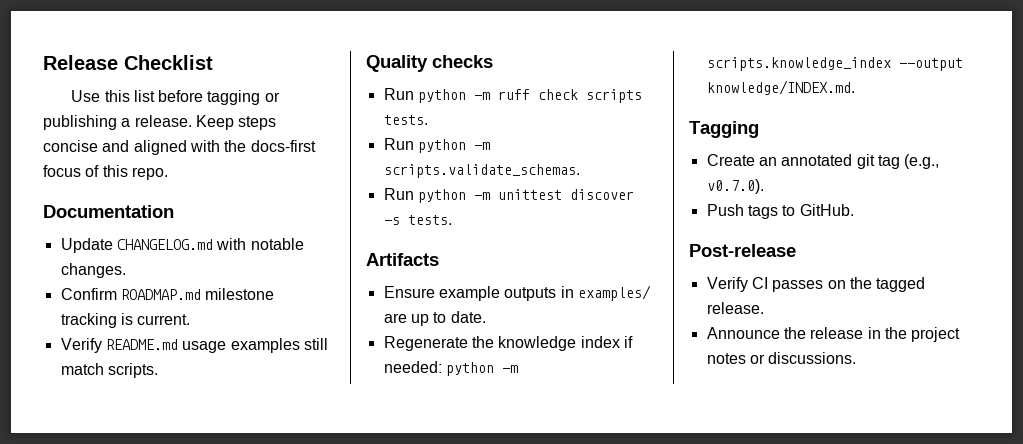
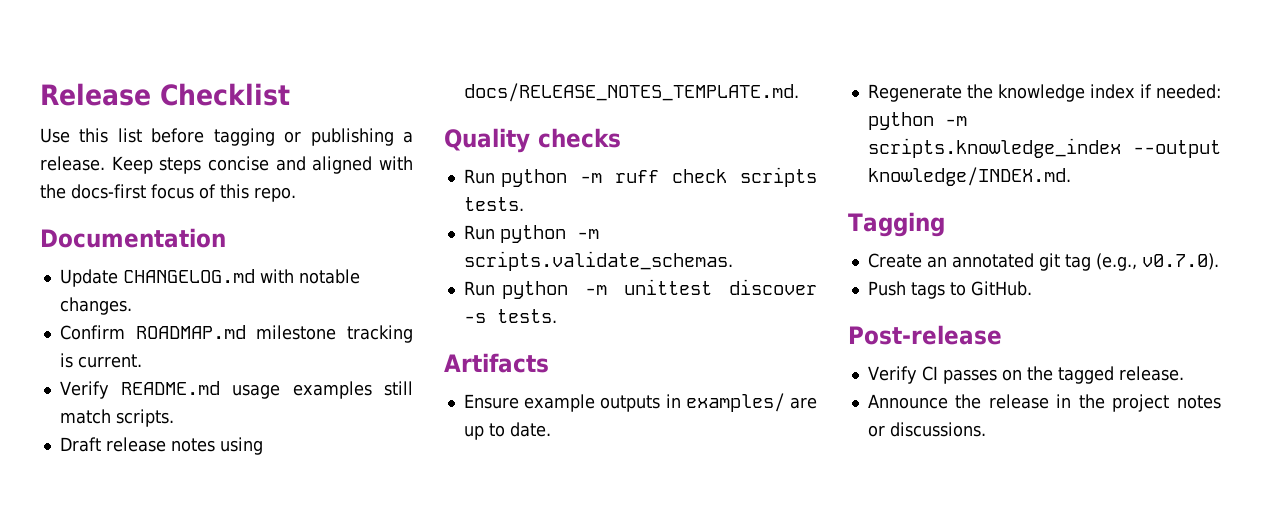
(158, 370) none -> [59,437,263,455] [463,83,799,102] // Draft release notes using docs/RELEASE_NOTES_TEMPLATE.md.

